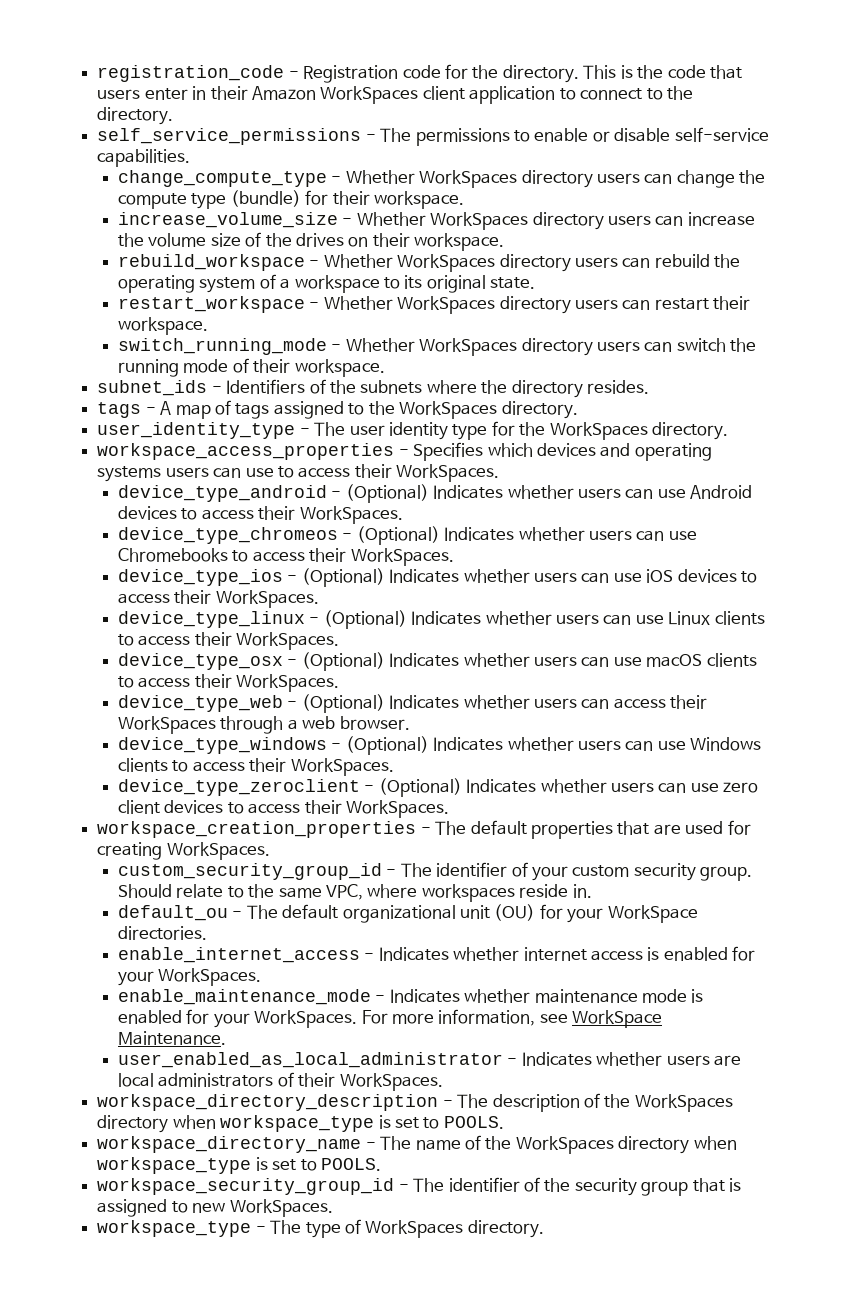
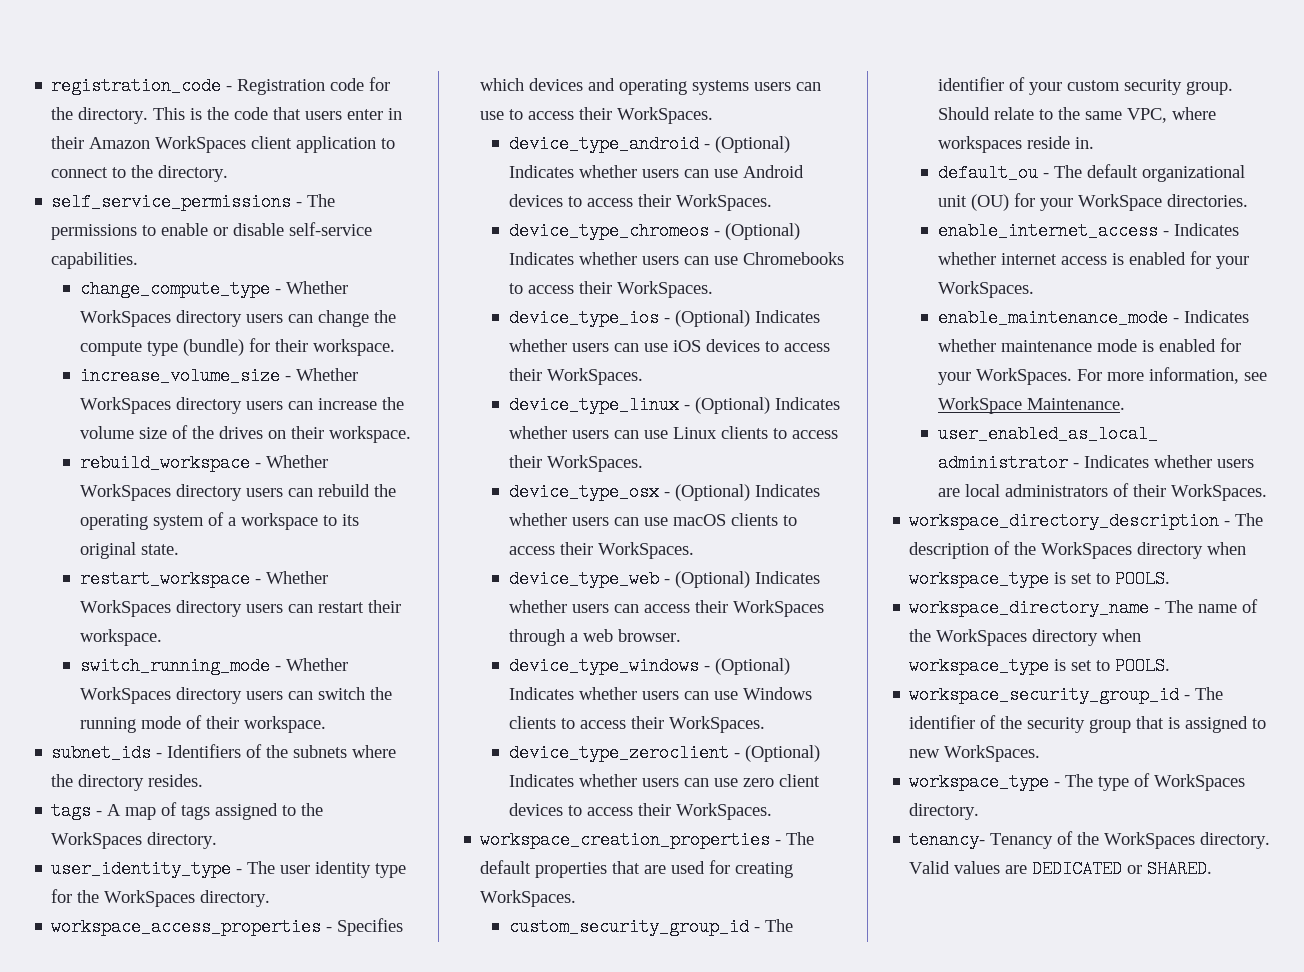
(544, 1229) none -> [909,831,1271,849] [909,860,1213,878] // tenancy- Tenancy of the WorkSpaces directory. Valid values are DEDICATED or SHARED.

